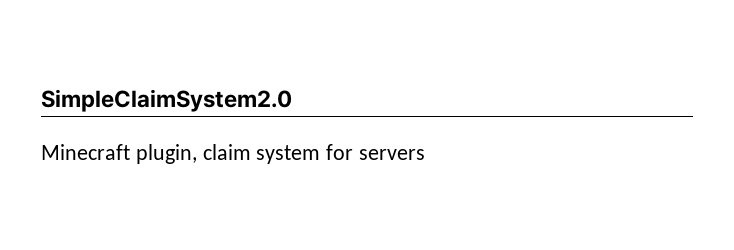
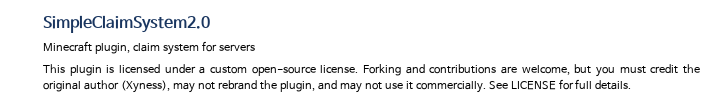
(426, 154) none -> [43,64,700,77] [43,79,632,93] // This plugin is licensed under a custom open-source license. Forking and contributions are welcome, but you must credit the original author (Xyness), may not rebrand the plugin, and may not use it commercially. See LICENSE for full details.

